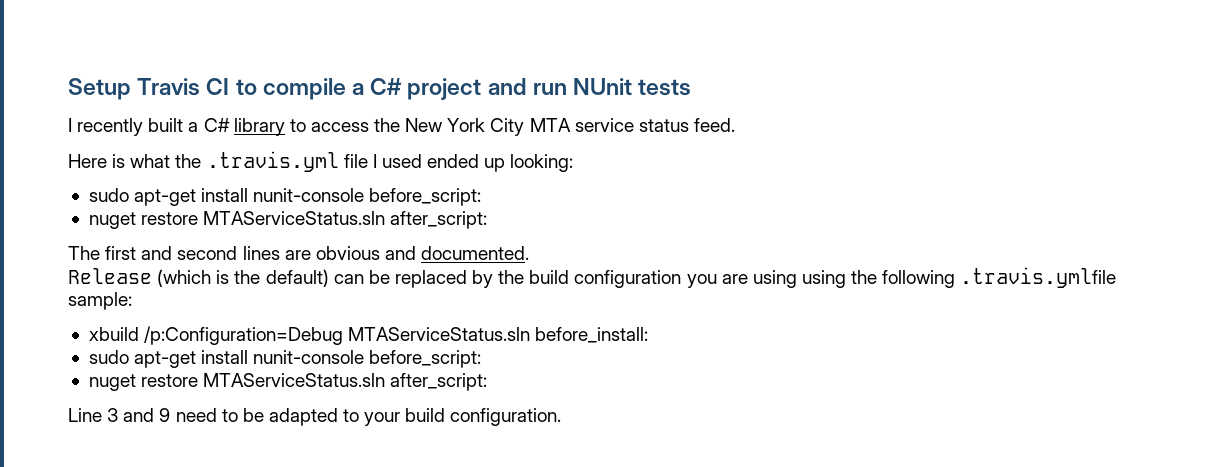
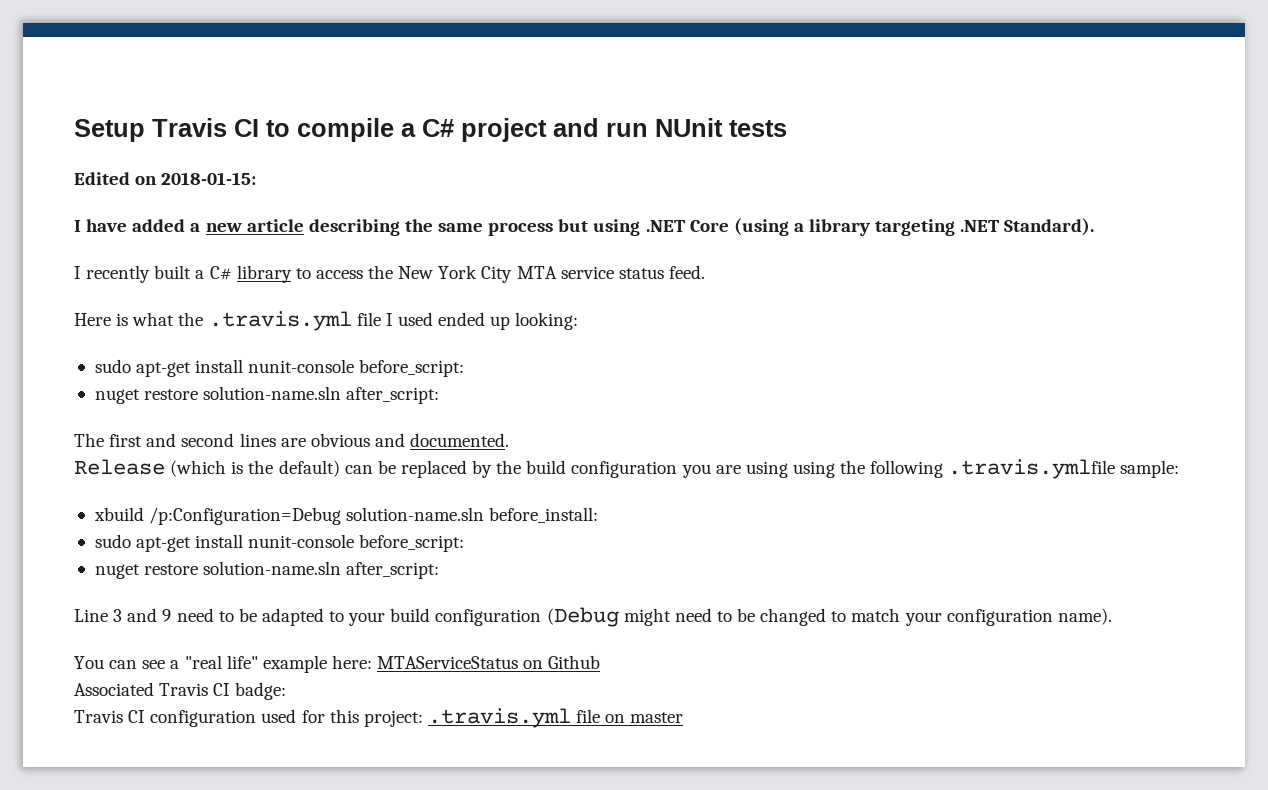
(692, 87) none -> [74,172,257,185] [74,218,1095,236] // Edited on 2018-01-15: // I have added a new article describing the same process but using .NET Core (using a library targeting .NET Standard).
[203,211,386,225] MTAServiceStatus.sln -> [203,386,342,400] solution-name.sln
[348,327,531,341] MTAServiceStatus.sln -> [346,507,485,521] solution-name.sln
[203,373,386,387] MTAServiceStatus.sln -> [203,561,342,575] solution-name.sln
[450,408,562,426] configuration. -> [435,607,1112,627] [74,655,601,673] [74,682,287,700] [74,708,684,728] configuration (Debug might need to be changed to match your configuration name). // You can see a "real life" example here: MTAServiceStatus on Github // Associated Travis CI badge: // Travis CI configuration used for this project: .travis.yml file on master

